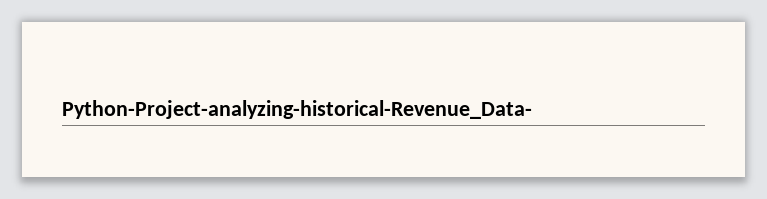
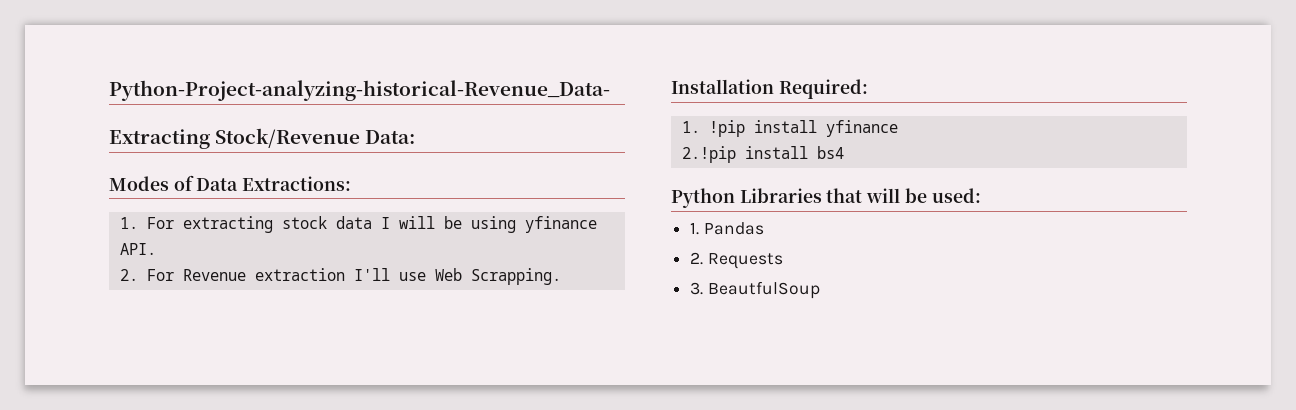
(532, 109) none -> [109,128,416,149] [109,175,352,191] [119,216,597,233] [119,243,156,255] [119,268,561,285] [671,79,868,99] [681,120,898,137] [681,146,844,163] [671,188,981,208] [690,222,764,235] [690,252,783,269] [690,281,820,299] // Extracting Stock/Revenue Data: // Modes of Data Extractions: // 1. For extracting stock data I will be using yfinance API. // 2. For Revenue extraction I'll use Web Scrapping. // Installation Required: // 1. !pip install yfinance // 2.!pip install bs4 // Python Libraries that will be used: // 1. Pandas // 2. Requests // 3. BeautfulSoup

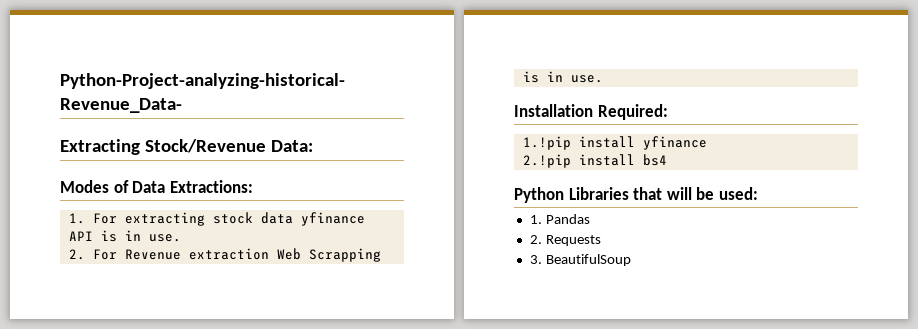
[380,216,597,233] [119,243,156,255] I will be using yfinance API. -> [300,212,365,226] [68,230,181,242] yfinance API is in use.
[353,268,561,285] I'll use Web Scrapping. -> [276,248,381,262] [522,71,603,83] Web Scrapping is in use.
[681,120,745,137] 1. !pip -> [522,136,571,150] 1.!pip
[707,281,820,299] BeautfulSoup -> [545,254,631,266] BeautifulSoup

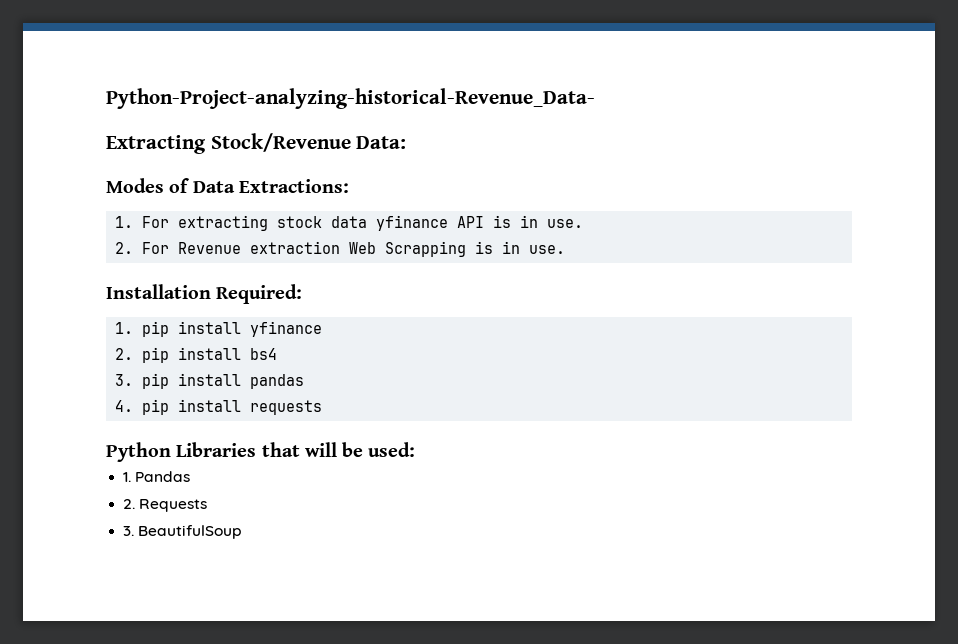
[522,136,571,150] 1.!pip -> [115,321,170,337] 1. pip
[522,154,571,168] 2.!pip -> [115,347,170,363] 2. pip
(667, 160) none -> [115,373,305,389] [115,399,323,415] // 3. pip install pandas // 4. pip install requests

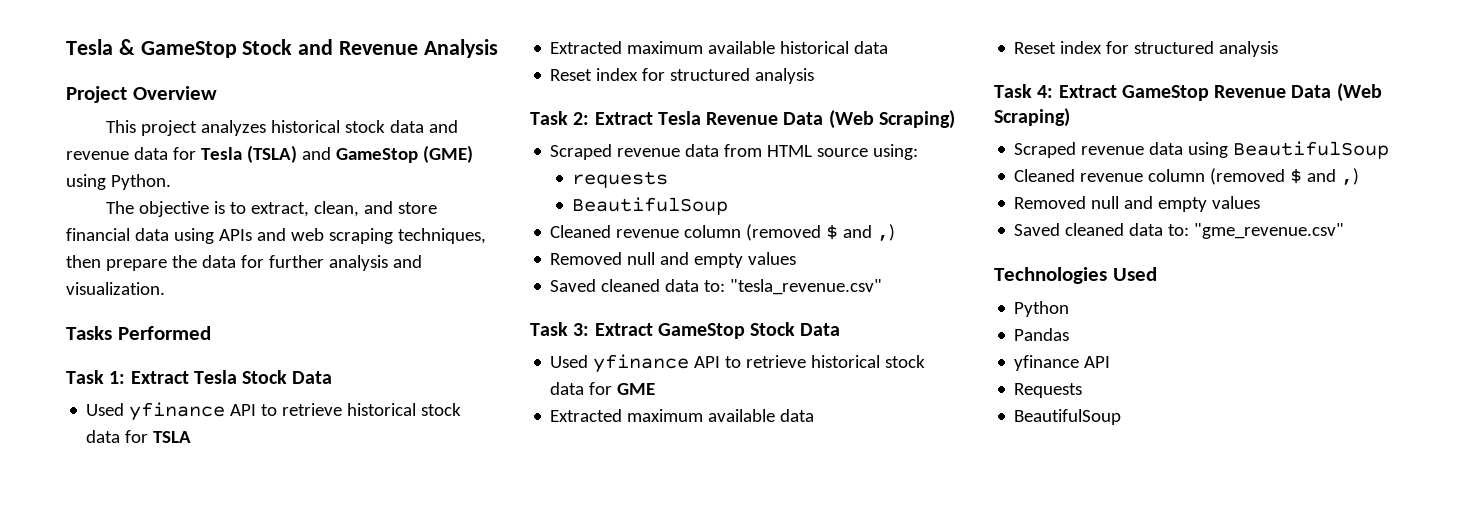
[106,88,595,109] [106,133,407,154] [106,178,349,193] [115,215,584,231] [115,241,566,257] [106,284,303,304] [115,321,323,337] [115,347,278,363] [115,373,305,389] [115,399,323,415] [106,442,416,462] [123,472,132,482] Python-Project-analyzing-historical-Revenue_Data- // Extracting Stock/Revenue Data: // Modes of Data Extractions: // 1. For extracting stock data yfinance API is in use. // 2. For Revenue extraction Web Scrapping is in use. // Installation Required: // 1. pip install yfinance // 2. pip install bs4 // 3. pip install pandas // 4. pip install requests // Python Libraries that will be used: // 1. -> [66,39,498,58] [66,86,217,103] [106,120,459,136] [66,145,473,163] [66,174,171,190] [106,201,438,217] [66,228,486,244] [66,255,422,271] [66,282,165,295] [66,326,211,340] [66,370,333,384] [86,402,462,421] [86,430,192,443] [550,41,889,54] [550,68,815,84] [530,110,955,129] [550,144,919,160] [572,171,669,188] [572,197,729,215] [550,224,896,241] [550,252,797,268] [550,279,883,295] [530,322,841,339] [550,354,926,373] [550,382,656,395] [550,409,815,422] [1014,41,1279,57] [994,83,1382,102] [994,108,1070,127] [1014,141,1390,159] [1014,168,1360,185] [1014,196,1261,212] [1014,223,1345,239] [994,267,1157,284] [1014,301,1070,317] Tesla & GameStop Stock and Revenue Analysis // Project Overview // This project analyzes historical stock data and revenue data for Tesla (TSLA) and GameStop (GME) using Python. // The objective is to extract, clean, and store financial data using APIs and web scraping techniques, then prepare the data for further analysis and visualization. // Tasks Performed // Task 1: Extract Tesla Stock Data // Used yfinance API to retrieve historical stock data for TSLA // Extracted maximum available historical data // Reset index for structured analysis // Task 2: Extract Tesla Revenue Data (Web Scraping) // Scraped revenue data from HTML source using: // requests // BeautifulSoup // Cleaned revenue column (removed $ and ,) // Removed null and empty values // Saved cleaned data to: "tesla_revenue.csv" // Task 3: Extract GameStop Stock Data // Used yfinance API to retrieve historical stock data for GME // Extracted maximum available data // Reset index for structured analysis // Task 4: Extract GameStop Revenue Data (Web Scraping) // Scraped revenue data using BeautifulSoup // Cleaned revenue column (removed $ and ,) // Removed null and empty values // Saved cleaned data to: "gme_revenue.csv" // Technologies Used // Python //
[123,499,136,509] 2. -> [1014,355,1111,371] yfinance API //
[123,526,135,536] 3. -> (1083, 390) none

